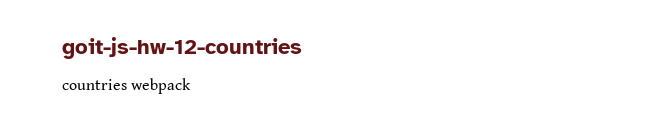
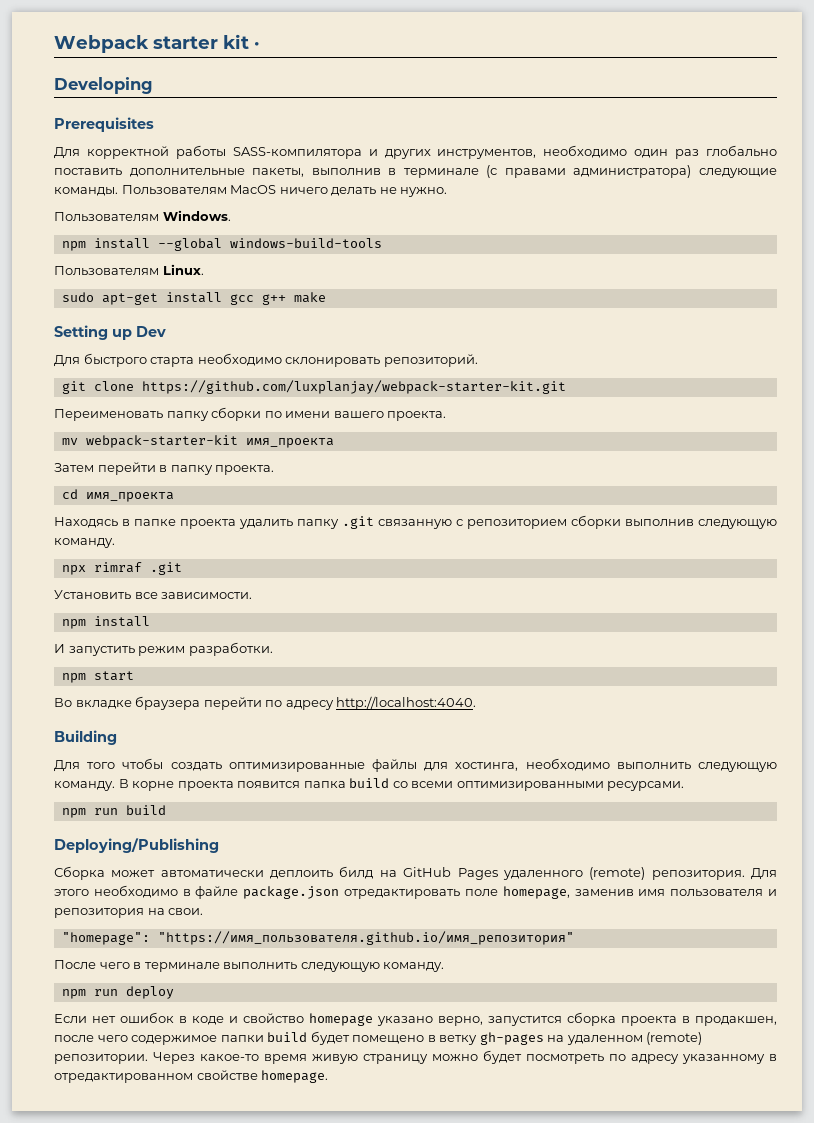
[62,37,302,59] [62,78,192,94] goit-js-hw-12-countries // countries webpack -> [54,34,260,53] [54,77,153,94] [54,117,154,132] [54,145,777,159] [54,165,777,178] [54,185,448,197] [54,210,231,222] [61,238,382,251] [54,264,204,276] [61,292,326,305] [54,325,166,340] [54,353,478,367] [61,380,566,394] [54,407,447,421] [61,435,334,448] [54,462,275,475] [61,489,174,502] [54,515,777,529] [54,538,115,548] [61,562,182,575] [54,590,253,600] [61,616,150,629] [54,642,273,656] [61,671,134,683] [54,696,477,710] [54,730,117,745] [54,758,777,772] [54,778,685,791] [61,805,166,818] [54,838,219,853] [54,866,778,880] [54,885,778,899] [54,908,204,918] [61,931,574,945] [54,960,445,972] [61,986,174,999] [54,1012,777,1026] [54,1031,703,1045] [54,1050,777,1064] [54,1070,329,1083] Webpack starter kit · // Developing // Prerequisites // Для корректной работы SASS-компилятора и других инструментов, необходимо один раз глобально поставить дополнительные пакеты, выполнив в терминале (с правами администратора) следующие команды. Пользователям MacOS ничего делать не нужно. // Пользователям Windows. // npm install --global windows-build-tools // Пользователям Linux. // sudo apt-get install gcc g++ make // Setting up Dev // Для быстрого старта необходимо склонировать репозиторий. // git clone https://github.com/luxplanjay/webpack-starter-kit.git // Переименовать папку сборки по имени вашего проекта. // mv webpack-starter-kit имя_проекта // Затем перейти в папку проекта. // cd имя_проекта // Находясь в папке проекта удалить папку .git связанную с репозиторием сборки выполнив следующую команду. // npx rimraf .git // Установить все зависимости. // npm install // И запустить режим разработки. // npm start // Во вкладке браузера перейти по адресу http://localhost:4040. // Building // Для того чтобы создать оптимизированные файлы для хостинга, необходимо выполнить следующую команду. В корне проекта появится папка build со всеми оптимизированными ресурсами. // npm run build // Deploying/Publishing // Сборка может автоматически деплоить билд на GitHub Pages удаленного (remote) репозитория. Для этого необходимо в файле package.json отредактировать поле homepage, заменив имя пользователя и репозитория на свои. // "homepage": "https://имя_пользователя.github.io/имя_репозитория" // После чего в терминале выполнить следующую команду. // npm run deploy // Если нет ошибок в коде и свойство homepage указано верно, запустится сборка проекта в продакшен, после чего содержимое папки build будет помещено в ветку gh-pages на удаленном (remote) репозитории. Через какое-то время живую страницу можно будет посмотреть по адресу указанному в отредактированном свойстве homepage.

